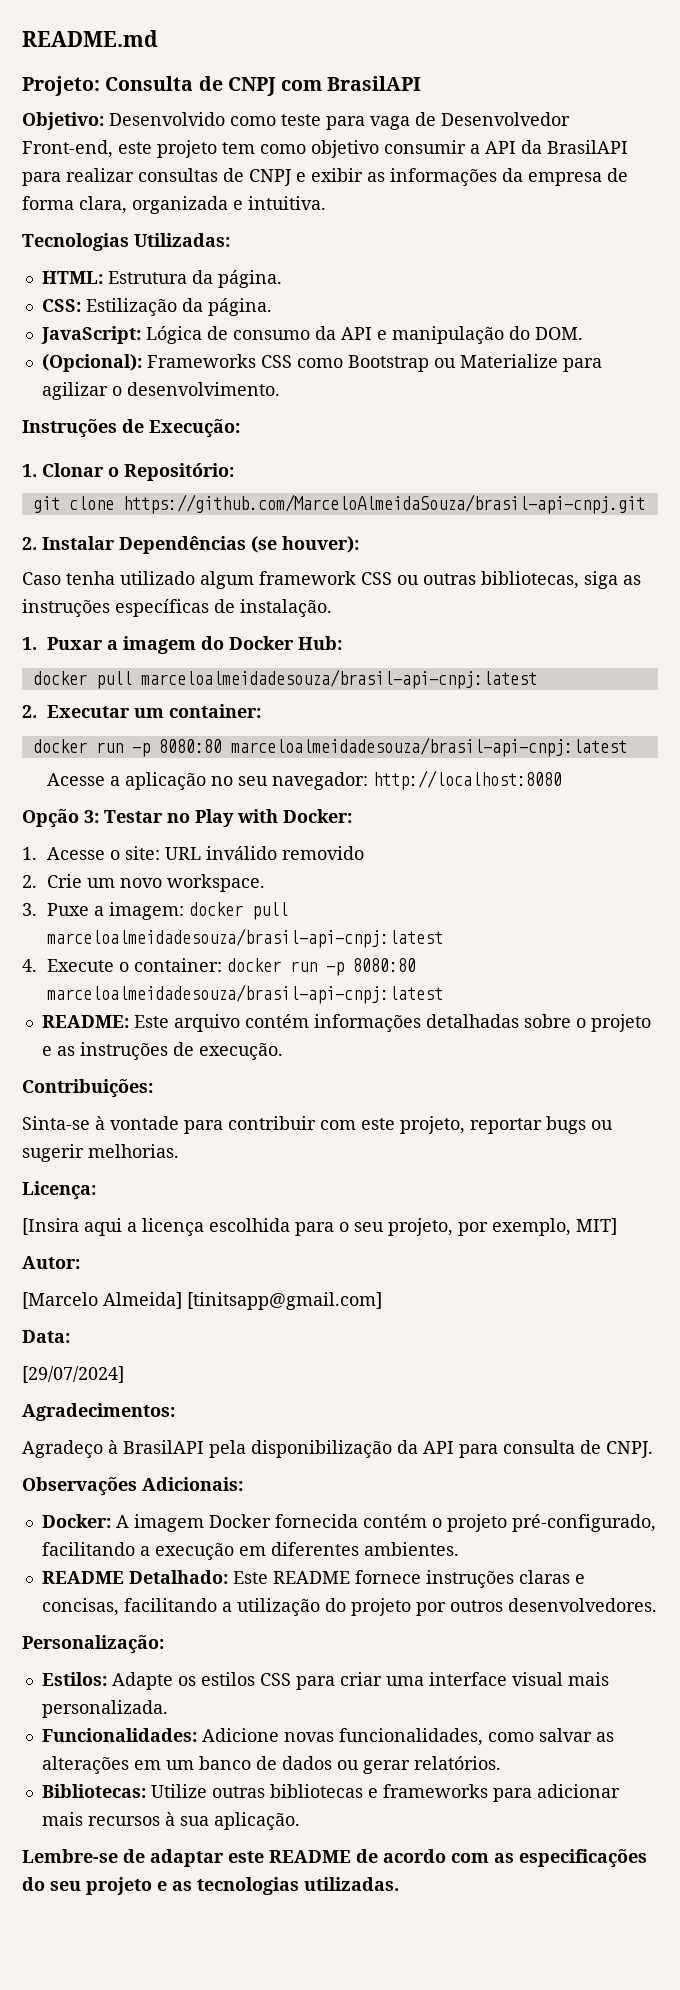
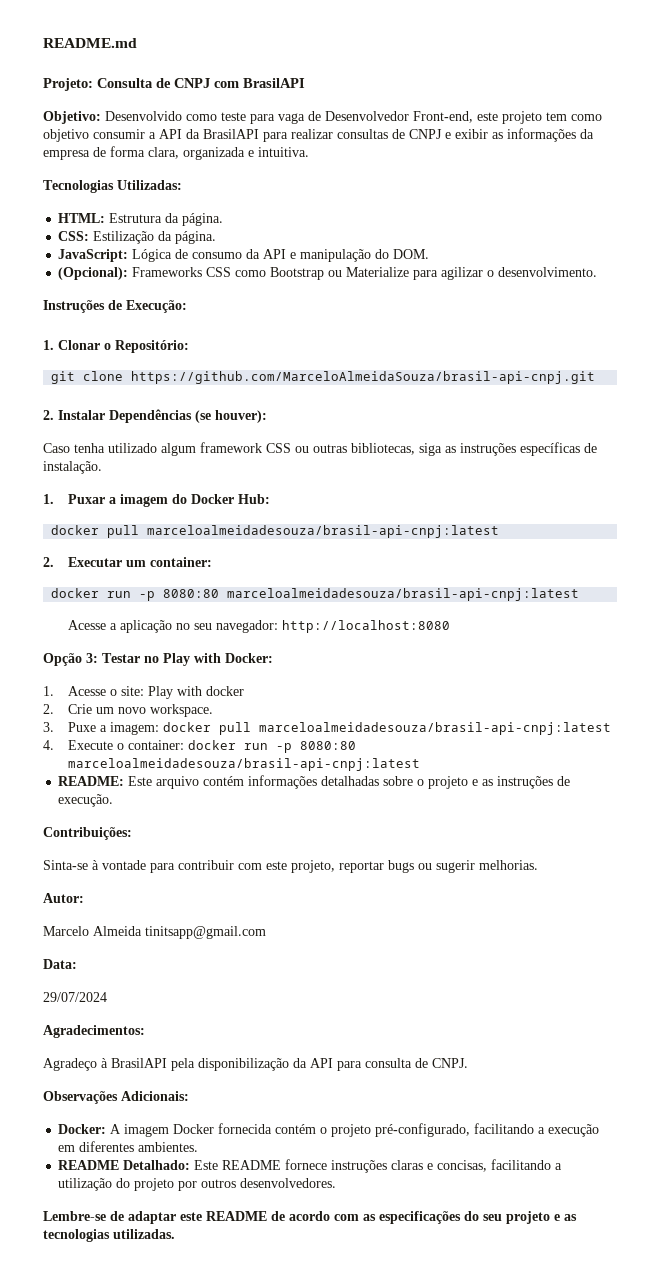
[165,846,365,860] URL inválido removido -> [148,686,245,699] Play with docker
[22,1181,96,1200] [22,1218,617,1236] [22,1256,80,1269] [22,1292,382,1310] Licença: // [Insira aqui a licença escolhida para o seu projeto, por exemplo, MIT] // Autor: // [Marcelo Almeida] [tinitsapp@gmail.com] -> [43,893,84,903] [43,926,266,939] Autor: // Marcelo Almeida tinitsapp@gmail.com
[22,1366,124,1383] [29/07/2024] -> [43,992,107,1002] 29/07/2024
[22,1635,164,1654] [41,1672,609,1690] [41,1700,168,1718] [41,1728,614,1746] [41,1756,501,1774] [41,1784,620,1802] [41,1812,300,1830] // Personalização: // Estilos: Adapte os estilos CSS para criar uma interface visual mais personalizada. // Funcionalidades: Adicione novas funcionalidades, como salvar as alterações em um banco de dados ou gerar relatórios. // Bibliotecas: Utilize outras bibliotecas e frameworks para adicionar mais recursos à sua aplicação. -> (337, 1183) none

